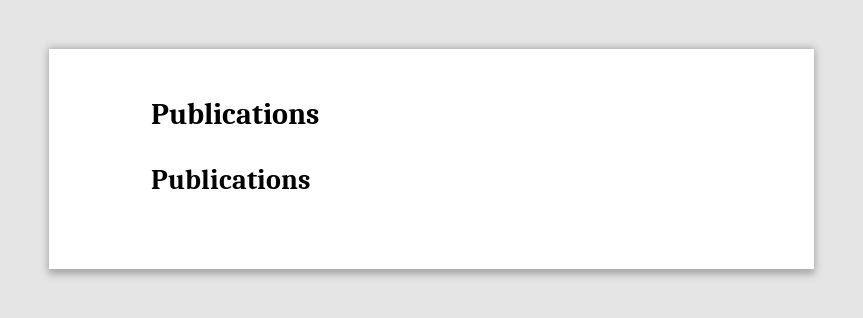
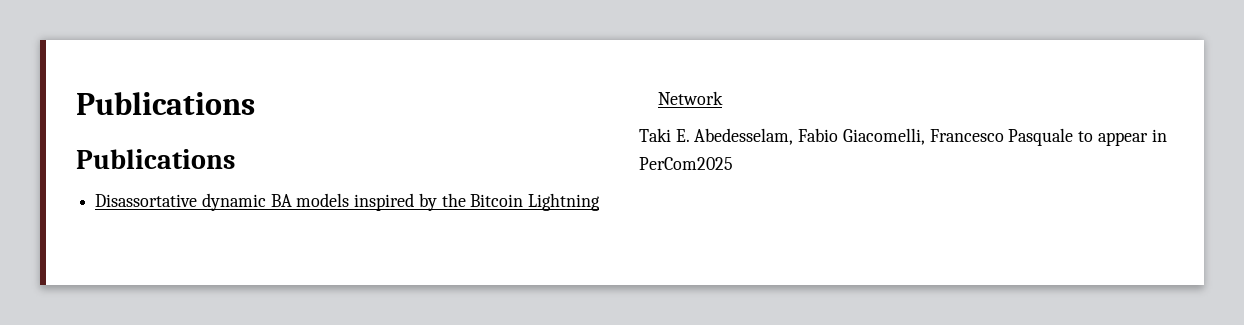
(310, 179) none -> [95,193,601,211] [658,91,724,105] [639,128,1167,146] [639,157,733,170] // Disassortative dynamic BA models inspired by the Bitcoin Lightning Network // Taki E. Abedesselam, Fabio Giacomelli, Francesco Pasquale to appear in PerCom2025

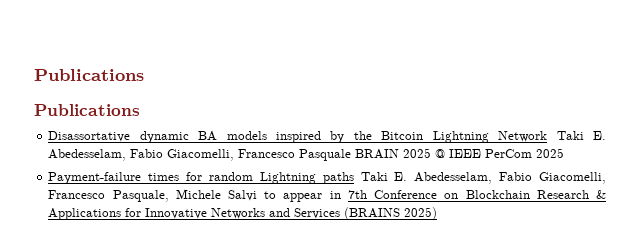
(724, 98) // -> (548, 136) none
[1078,129,1167,146] [639,157,733,170] to appear in PerCom2025 -> [355,148,565,159] [48,172,606,184] [48,189,607,202] [48,207,438,220] BRAIN 2025 @ IEEE PerCom 2025 // Payment-failure times for random Lightning paths Taki E. Abedesselam, Fabio Giacomelli, Francesco Pasquale, Michele Salvi to appear in 7th Conference on Blockchain Research & Applications for Innovative Networks and Services (BRAINS 2025)

